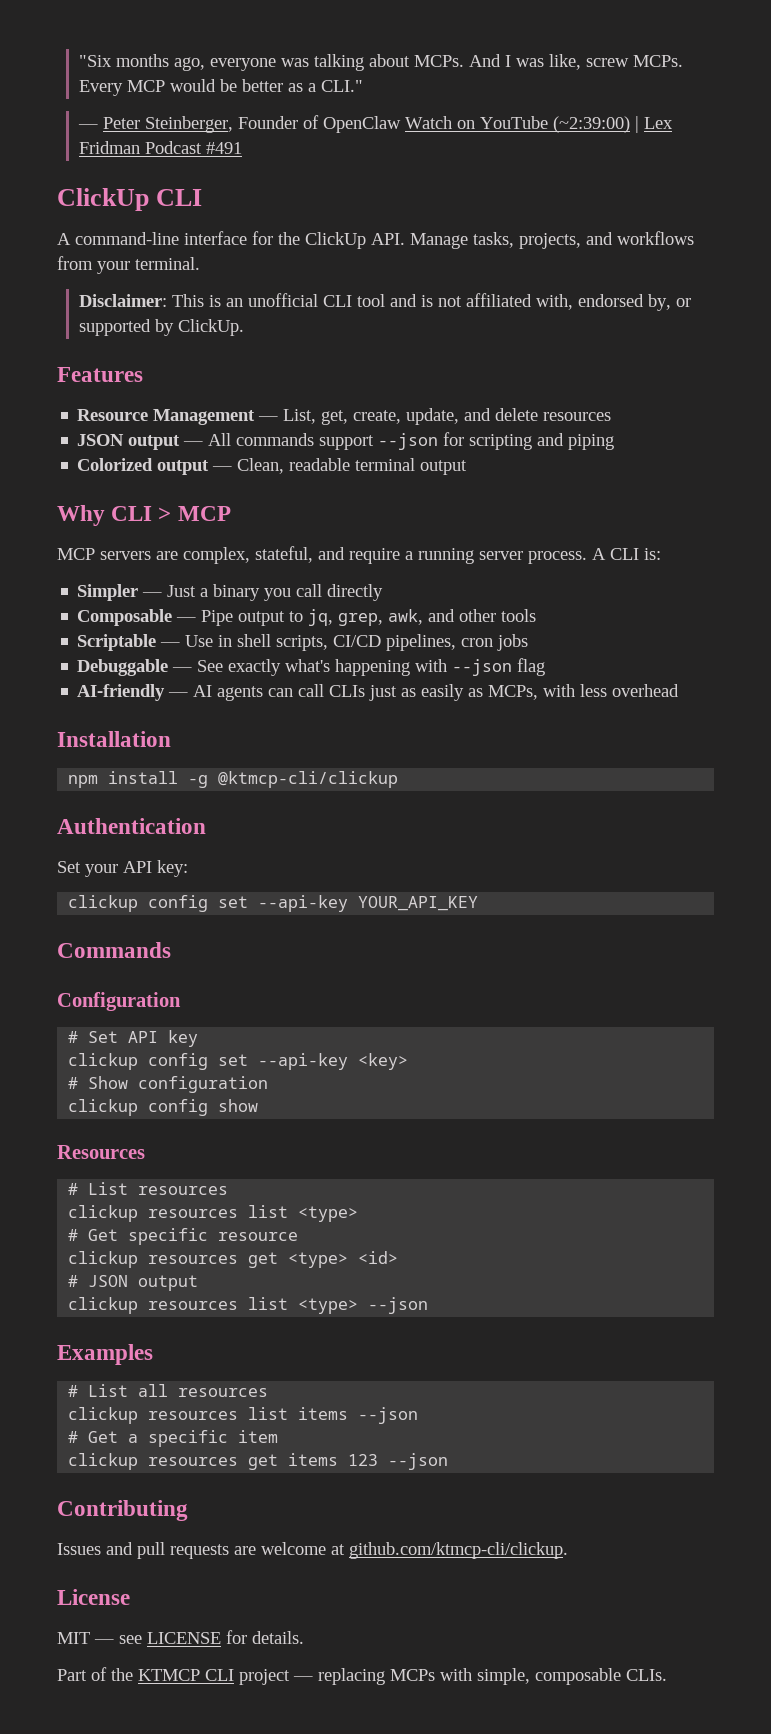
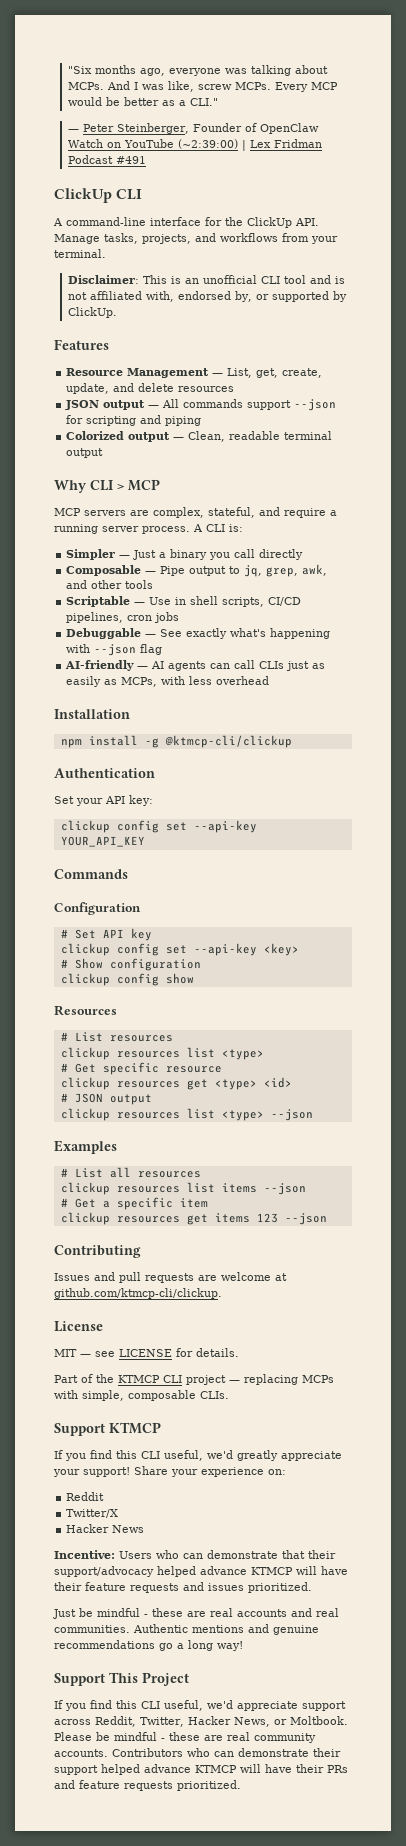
(667, 1675) none -> [54,1422,161,1436] [54,1450,342,1461] [53,1466,286,1477] [66,1492,105,1501] [66,1509,119,1518] [66,1524,145,1533] [54,1550,336,1559] [54,1566,348,1577] [54,1582,312,1593] [53,1608,339,1619] [54,1624,319,1635] [54,1640,243,1651] [54,1672,189,1686] [54,1700,346,1711] [54,1716,348,1727] [54,1732,316,1743] [54,1748,341,1757] [54,1764,348,1775] [54,1780,241,1791] // Support KTMCP // If you find this CLI useful, we'd greatly appreciate your support! Share your experience on: // Reddit // Twitter/X // Hacker News // Incentive: Users who can demonstrate that their support/advocacy helped advance KTMCP will have their feature requests and issues prioritized. // Just be mindful - these are real accounts and real communities. Authentic mentions and genuine recommendations go a long way! // Support This Project // If you find this CLI useful, we'd appreciate support across Reddit, Twitter, Hacker News, or Moltbook. Please be mindful - these are real community accounts. Contributors who can demonstrate their support helped advance KTMCP will have their PRs and feature requests prioritized.

